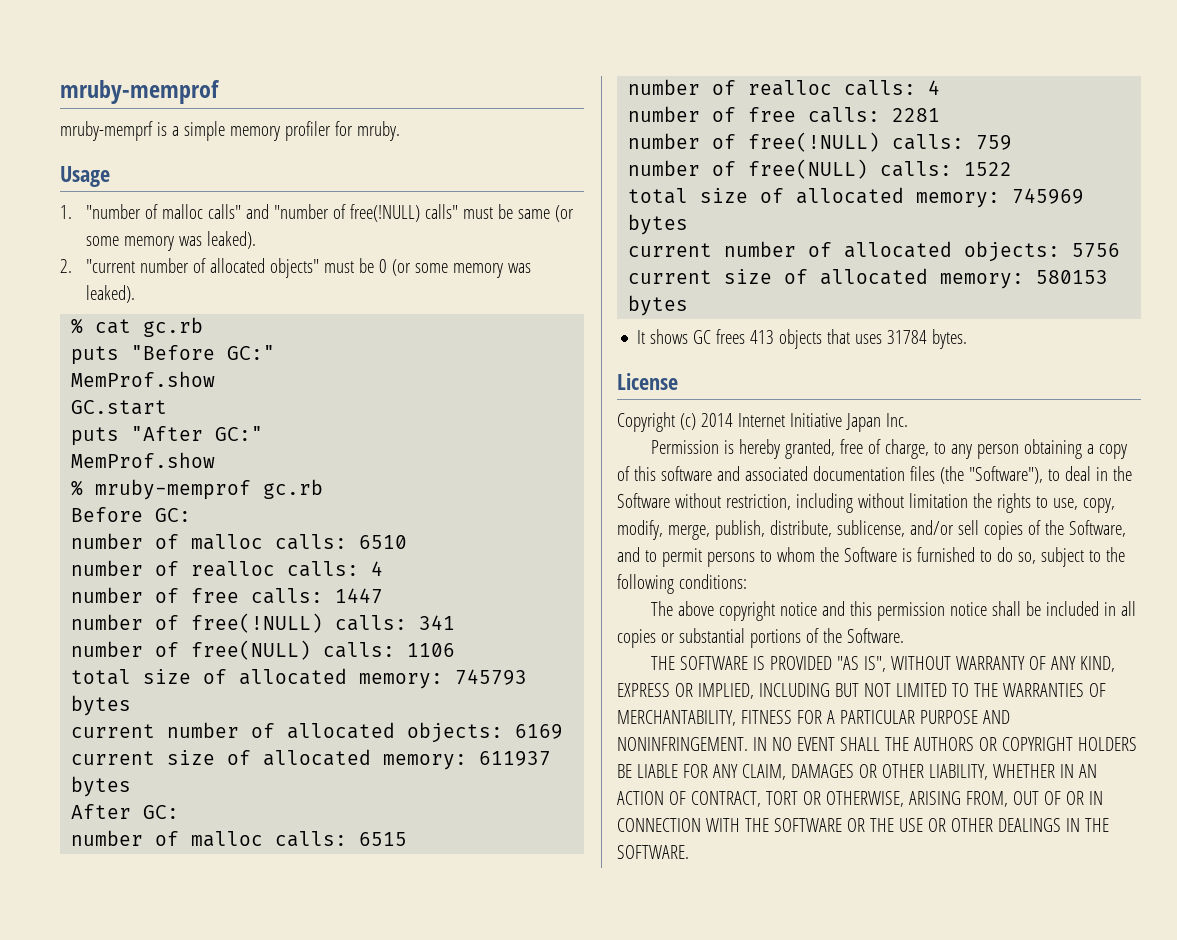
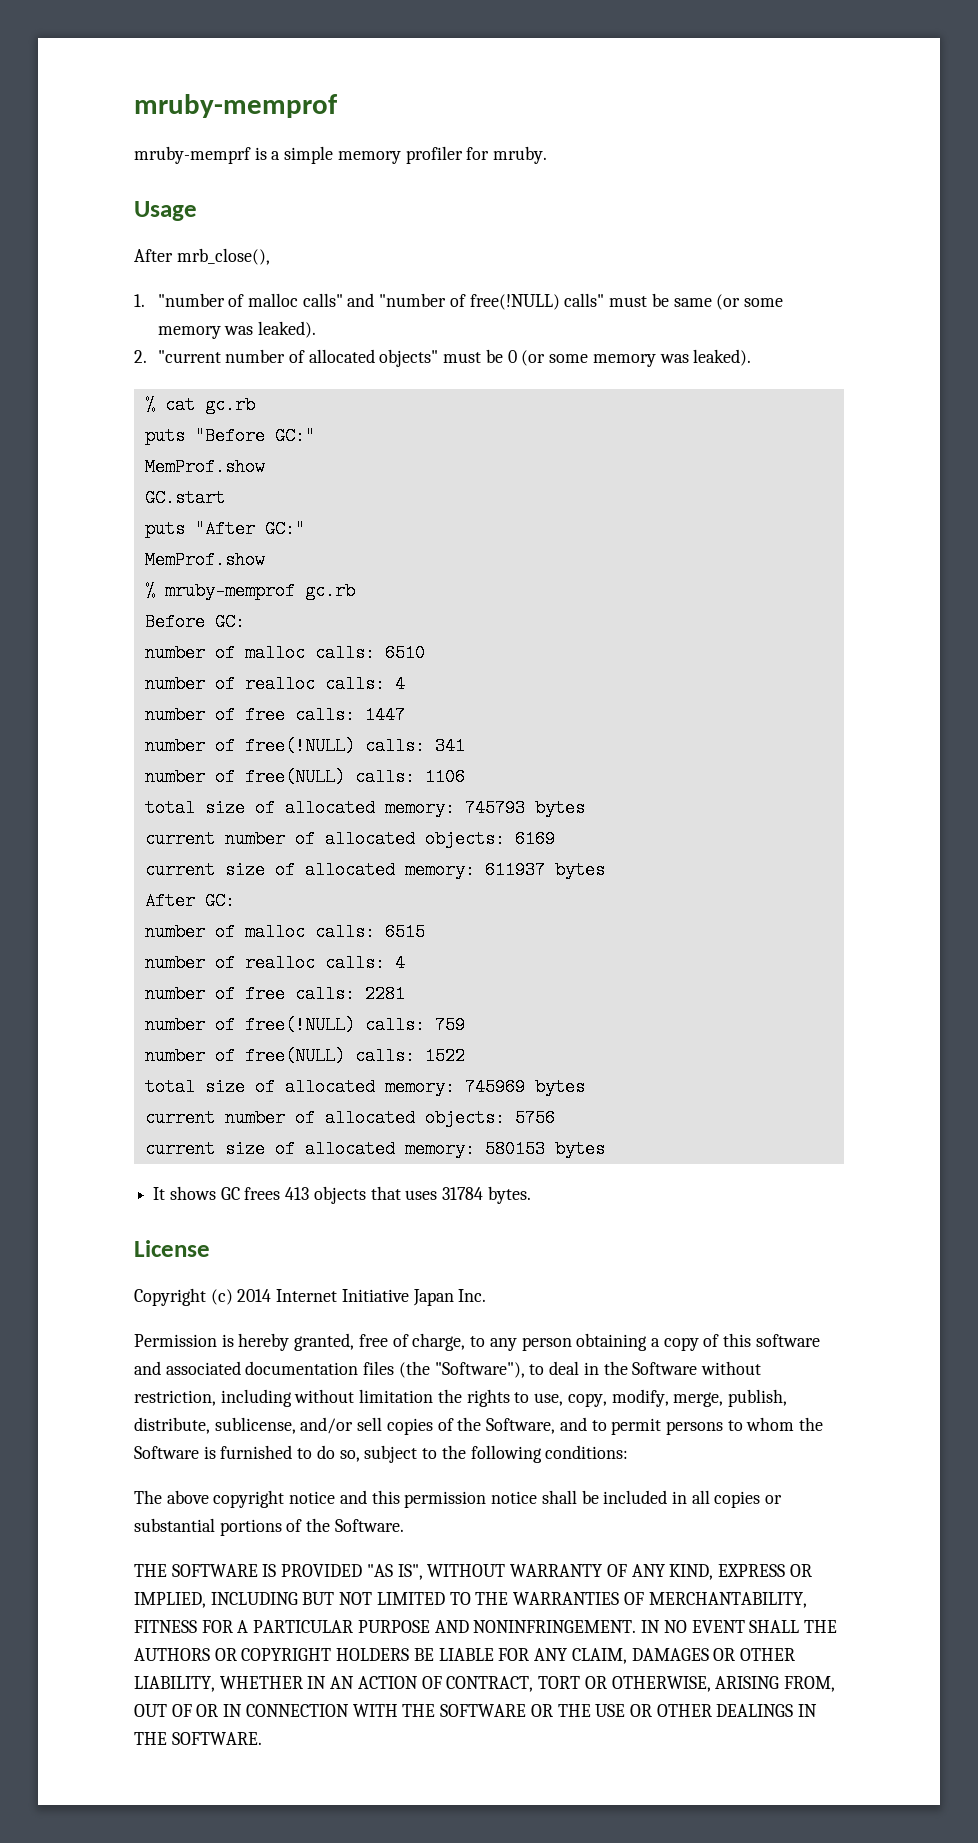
(110, 176) none -> [134,248,270,265] // After mrb_close(),

